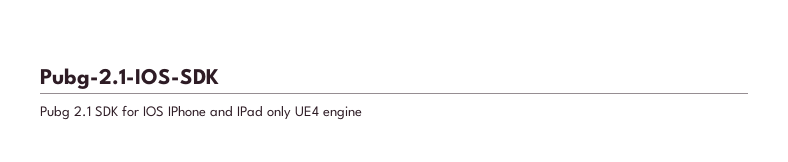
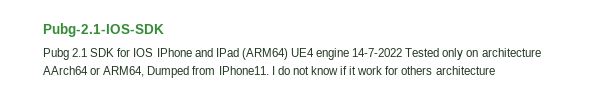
[267,106,291,120] only -> [241,48,288,60] (ARM64)
(362, 113) none -> [352,48,541,60] [43,66,495,78] 14-7-2022 Tested only on architecture AArch64 or ARM64, Dumped from IPhone11. I do not know if it work for others architecture

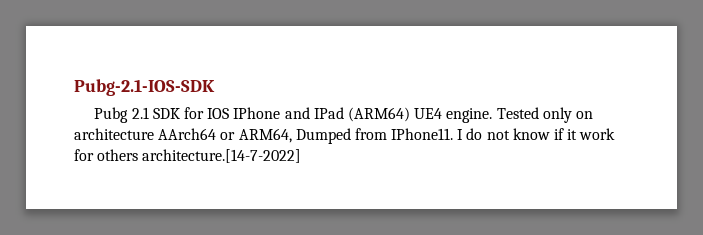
[316,48,403,60] engine 14-7-2022 -> [446,108,493,123] engine.
[435,66,495,75] architecture -> [142,149,302,163] architecture.[14-7-2022]

